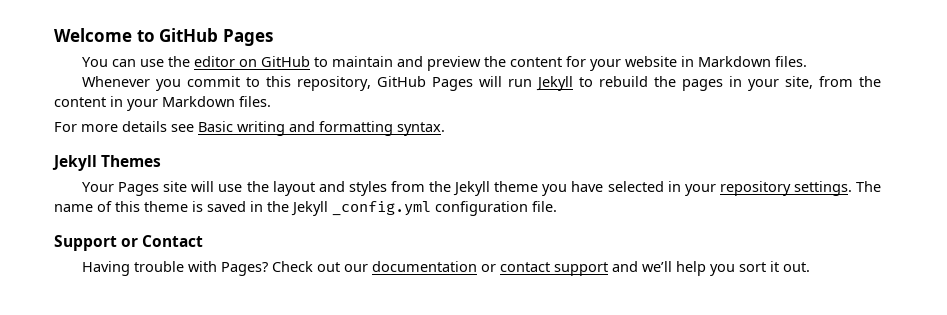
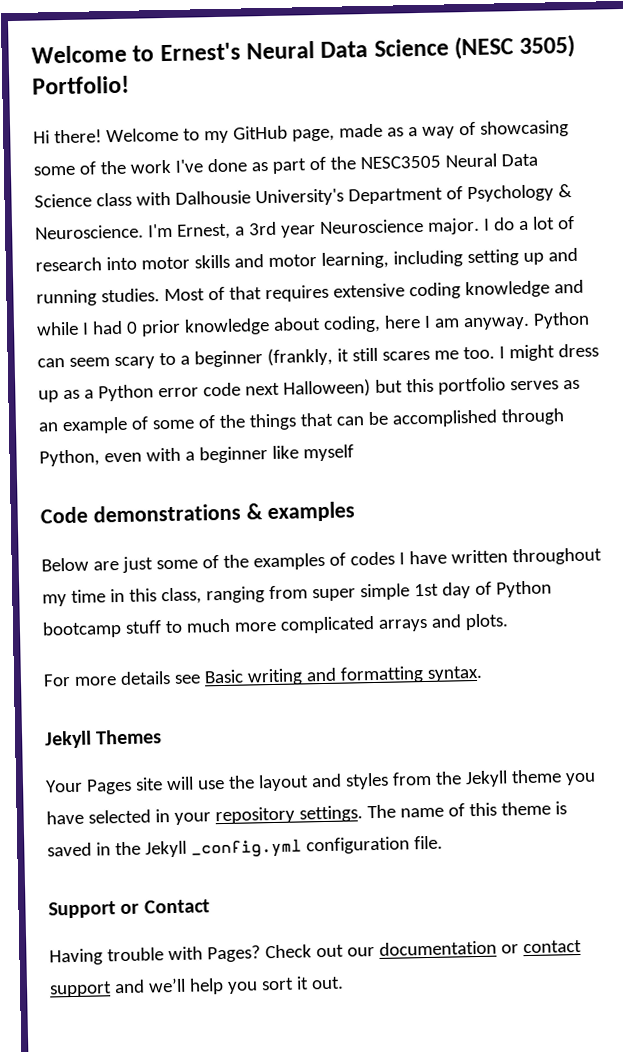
[54,28,273,46] [82,56,808,71] [82,76,882,91] [54,96,271,111] Welcome to GitHub Pages // You can use the editor on GitHub to maintain and preview the content for your website in Markdown files. // Whenever you commit to this repository, GitHub Pages will run Jekyll to rebuild the pages in your site, from the content in your Markdown files. -> [31,34,576,64] [32,75,130,95] [33,120,569,144] [33,153,538,176] [34,184,572,208] [35,215,575,240] [35,247,578,272] [36,279,584,307] [36,311,590,337] [37,343,599,370] [38,377,580,403] [38,408,565,435] [39,444,354,467] [40,501,356,524] [41,547,602,573] [42,580,552,607] [42,613,509,639] Welcome to Ernest's Neural Data Science (NESC 3505) Portfolio! // Hi there! Welcome to my GitHub page, made as a way of showcasing some of the work I've done as part of the NESC3505 Neural Data Science class with Dalhousie University's Department of Psychology & Neuroscience. I'm Ernest, a 3rd year Neuroscience major. I do a lot of research into motor skills and motor learning, including setting up and running studies. Most of that requires extensive coding knowledge and while I had 0 prior knowledge about coding, here I am anyway. Python can seem scary to a beginner (frankly, it still scares me too. I might dress up as a Python error code next Halloween) but this portfolio serves as an example of some of the things that can be accomplished through Python, even with a beginner like myself // Code demonstrations & examples // Below are just some of the examples of codes I have written throughout my time in this class, ranging from super simple 1st day of Python bootcamp stuff to much more complicated arrays and plots.

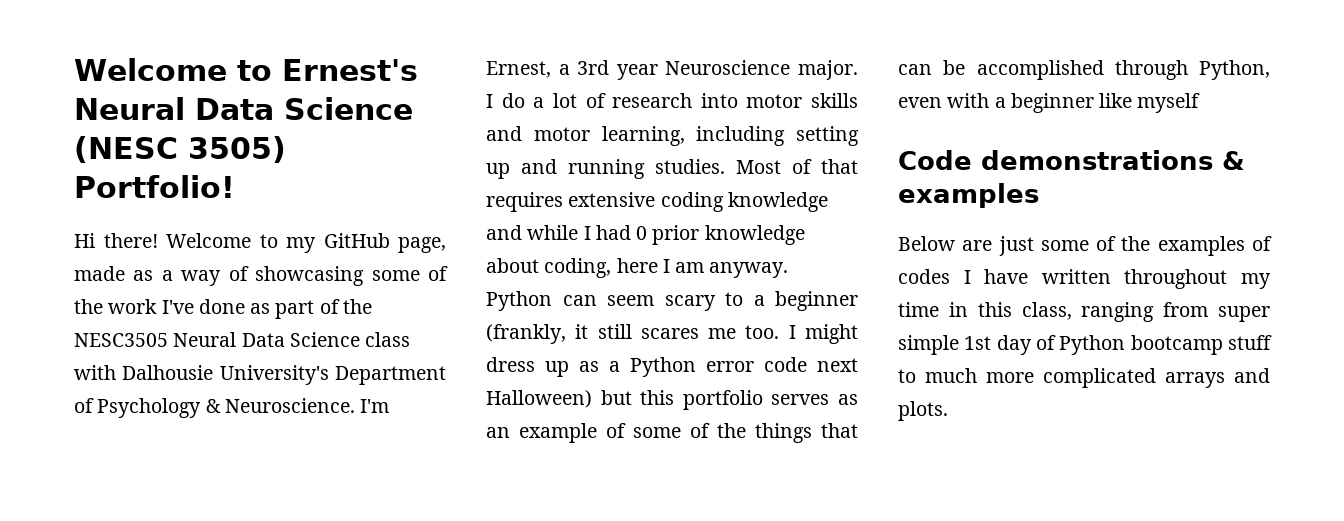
[43,665,483,687] [44,729,163,749] [45,769,596,795] [46,801,567,825] [47,835,443,859] [48,899,210,919] [49,939,582,966] [49,976,344,998] // For more details see Basic writing and formatting syntax. // Jekyll Themes // Your Pages site will use the layout and styles from the Jekyll theme you have selected in your repository settings. The name of this theme is saved in the Jekyll _config.yml configuration file. // Support or Contact // Having trouble with Pages? Check out our documentation or contact support and we’ll help you sort it out. -> (948, 411) none

